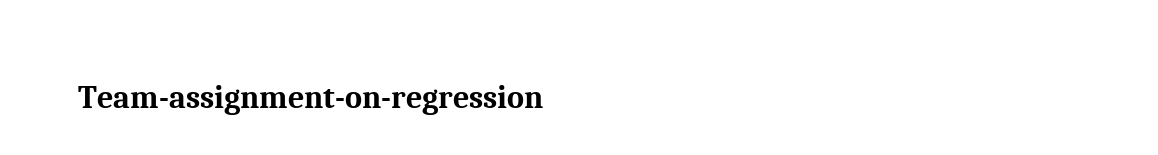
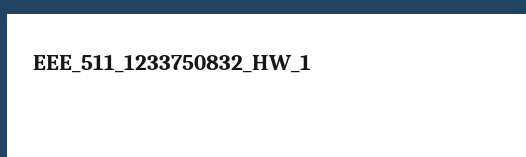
[78,85,543,115] Team-assignment-on-regression -> [33,54,311,73] EEE_511_1233750832_HW_1

